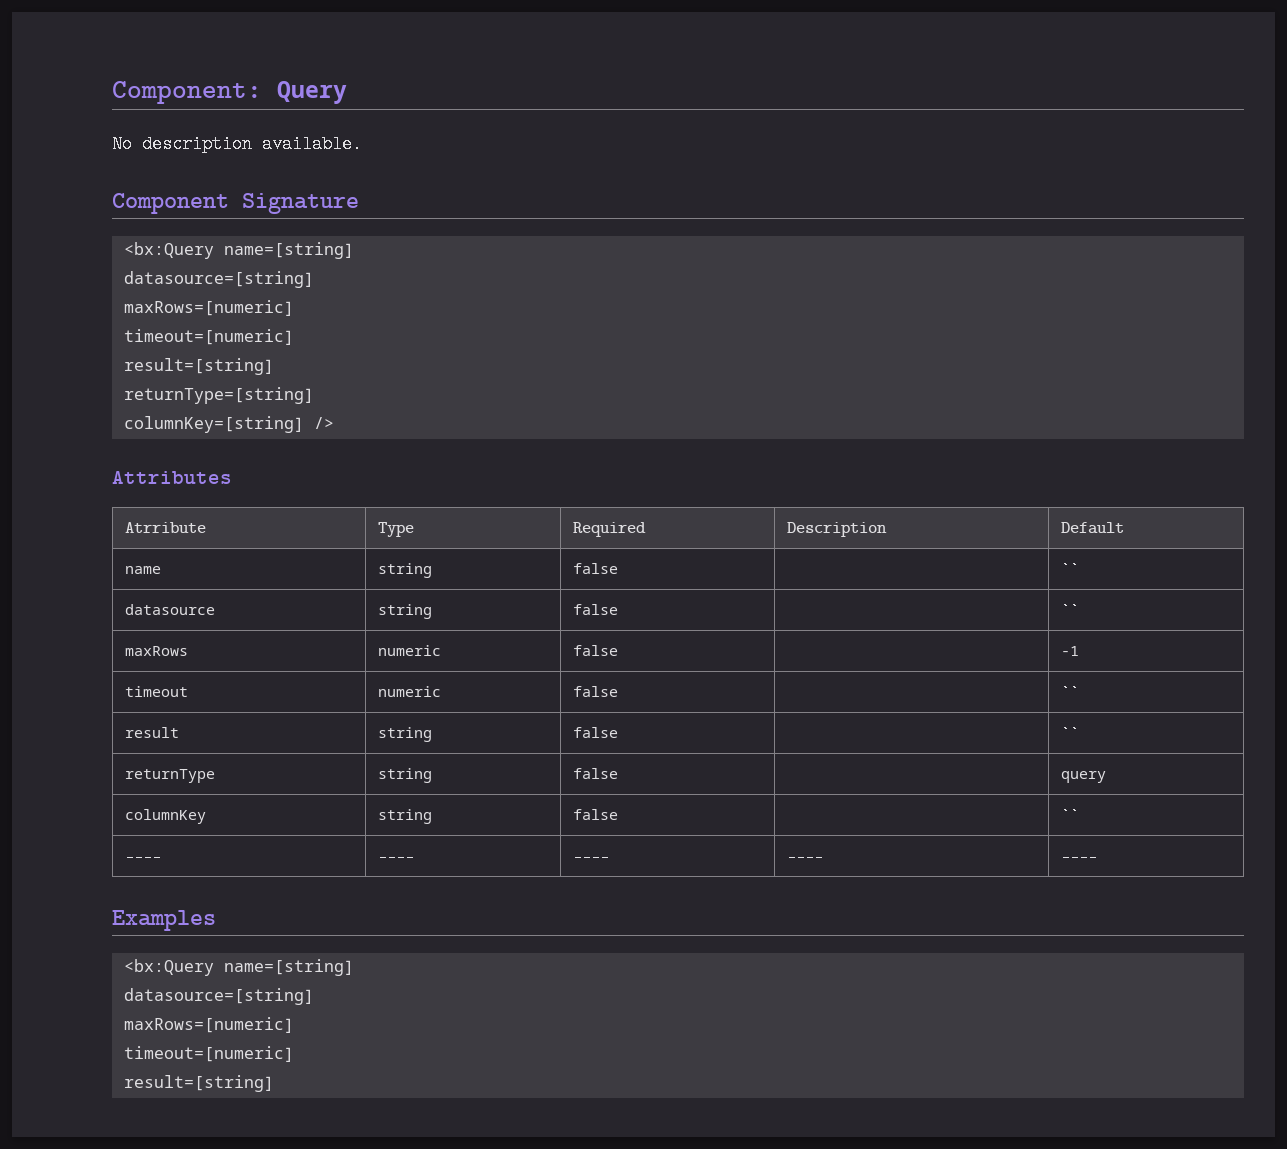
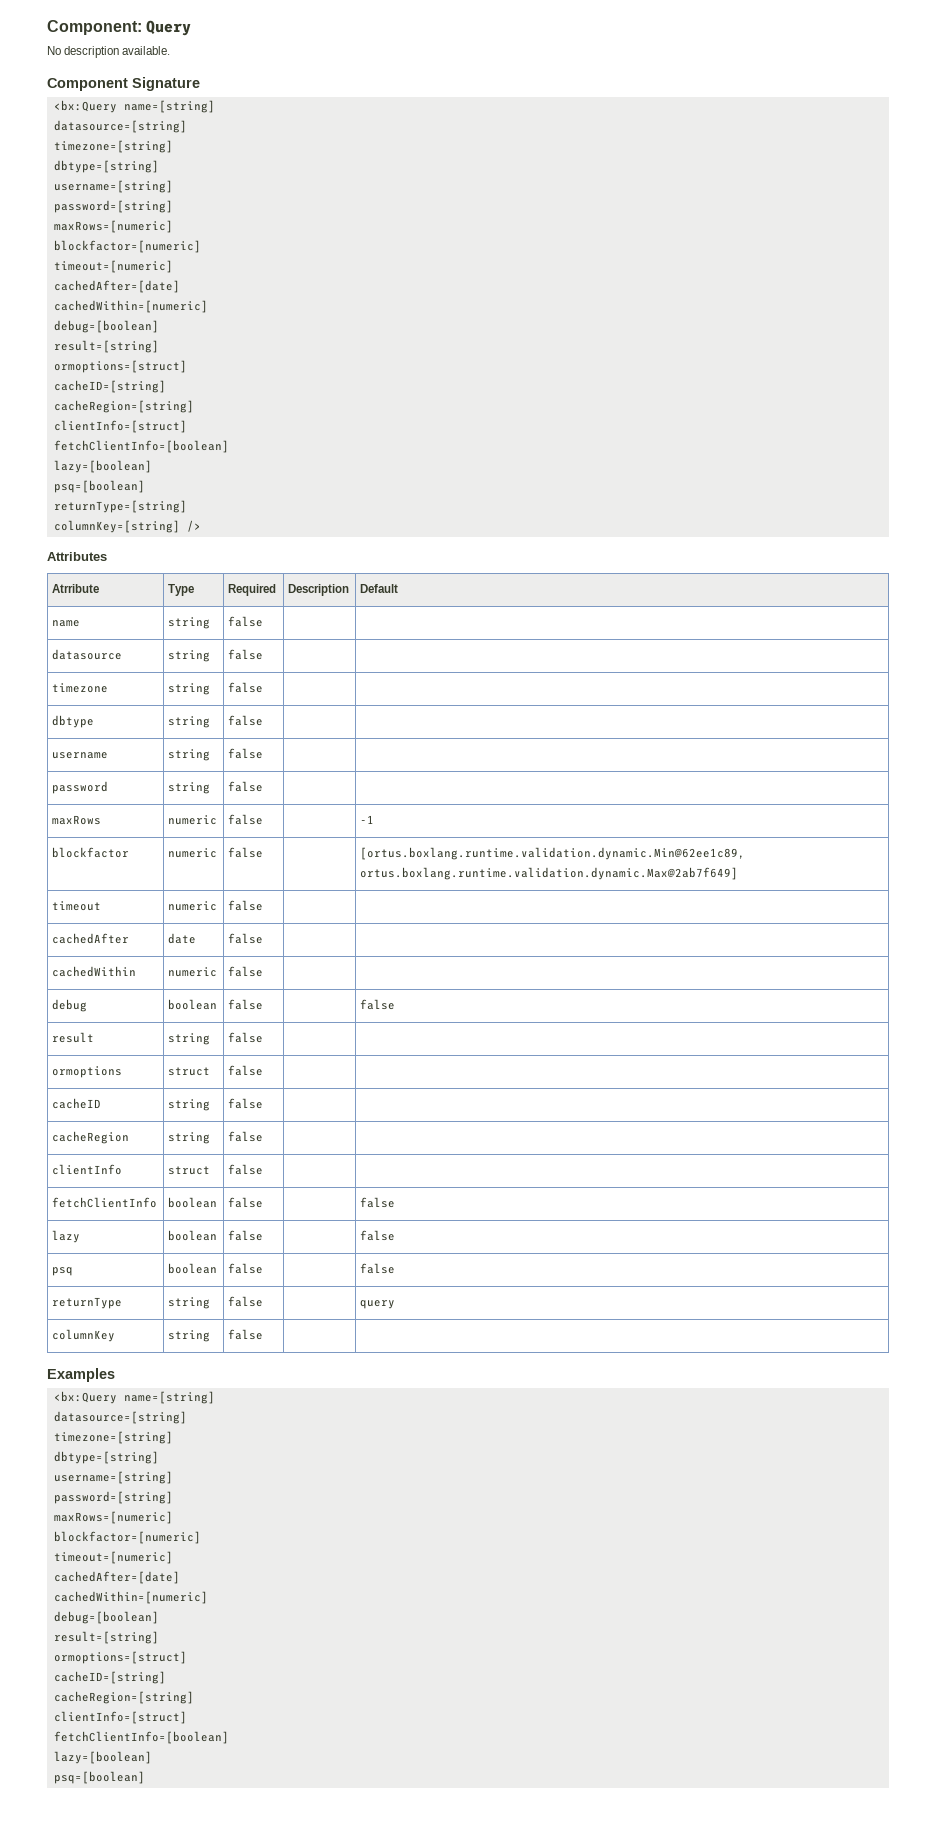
[123,300,294,316] [123,329,294,345] [123,358,274,375] // maxRows=[numeric] // timeout=[numeric] // result=[string] -> [53,140,173,153] [53,160,159,173] [53,180,173,193] [53,200,173,213] [53,220,173,233] [53,240,201,253] [53,260,173,273] [53,280,180,293] [53,300,208,313] [53,320,159,333] [53,340,159,353] [53,360,187,373] [53,380,166,393] [53,400,194,413] [53,420,187,433] [53,440,229,453] [53,460,152,473] [53,480,145,493] // timezone=[string] // dbtype=[string] // username=[string] // password=[string] // maxRows=[numeric] // blockfactor=[numeric] // timeout=[numeric] // cachedAfter=[date] // cachedWithin=[numeric] // debug=[boolean] // result=[string] // ormoptions=[struct] // cacheID=[string] // cacheRegion=[string] // clientInfo=[struct] // fetchClientInfo=[boolean] // lazy=[boolean] // psq=[boolean]
[1060,561,1080,578] `` -> (264, 621) none
[1060,602,1080,619] [124,646,188,656] [377,645,441,656] [572,645,618,656] [1060,646,1079,656] [124,686,188,697] [377,686,441,697] [572,686,618,697] [1060,684,1080,701] [124,727,179,738] [377,727,432,742] [572,727,618,738] [1060,725,1080,742] `` // maxRows | numeric | false | | -1 // timeout | numeric | false | | `` // result | string | false | | `` -> [52,683,109,693] [168,683,211,695] [228,682,264,693] [52,715,95,728] [168,716,211,728] [228,715,264,726] [52,752,109,759] [168,749,211,761] [228,748,264,759] [52,781,109,794] [168,782,211,794] [228,781,264,792] [52,815,102,825] [168,815,218,825] [228,814,264,825] [360,815,375,824] [52,847,130,858] [168,848,218,858] [228,847,264,858] [360,847,746,860] [360,867,739,880] [52,901,102,911] [168,901,218,911] [228,900,264,911] [52,933,130,944] [168,933,197,944] [228,933,264,944] [52,966,137,977] [168,967,218,977] [228,966,264,977] [52,999,88,1012] [168,999,218,1010] [228,999,264,1010] [360,999,396,1010] [52,1032,95,1043] [168,1033,211,1045] [228,1032,264,1043] [52,1066,123,1078] [168,1067,211,1076] [228,1065,264,1076] [52,1098,102,1109] [168,1099,211,1111] [228,1098,264,1109] [52,1131,130,1144] [168,1132,211,1144] [228,1131,264,1142] [52,1164,123,1175] [168,1166,211,1175] [228,1164,264,1175] [52,1197,158,1208] [168,1197,218,1208] [228,1197,264,1208] [360,1197,396,1208] [52,1230,81,1243] [168,1230,218,1241] [228,1230,264,1241] [360,1230,396,1241] [52,1267,74,1276] [168,1263,218,1274] [228,1263,264,1274] [360,1263,396,1274] // timezone | string | false | | // dbtype | string | false | | // username | string | false | | // password | string | false | | // maxRows | numeric | false | | -1 // blockfactor | numeric | false | | [ortus.boxlang.runtime.validation.dynamic.Min@62ee1c89, ortus.boxlang.runtime.validation.dynamic.Max@2ab7f649] // timeout | numeric | false | | // cachedAfter | date | false | | // cachedWithin | numeric | false | | // debug | boolean | false | | false // result | string | false | | // ormoptions | struct | false | | // cacheID | string | false | | // cacheRegion | string | false | | // clientInfo | struct | false | | // fetchClientInfo | boolean | false | | false // lazy | boolean | false | | false // psq | boolean | false | | false
[1060,807,1080,824] [124,848,162,865] [377,848,415,865] [572,848,610,865] [786,848,824,865] [1060,848,1098,865] `` // ---- | ---- | ---- | ---- | ---- -> (264, 1334) none
[123,1017,294,1033] [123,1046,294,1062] [123,1075,274,1092] // maxRows=[numeric] // timeout=[numeric] // result=[string] -> [53,1431,173,1444] [53,1451,159,1464] [53,1471,173,1484] [53,1491,173,1504] [53,1511,173,1524] [53,1531,201,1544] [53,1551,173,1564] [53,1571,180,1584] [53,1591,208,1604] [53,1611,159,1624] [53,1631,159,1644] [53,1651,187,1664] [53,1671,166,1684] [53,1691,194,1704] [53,1711,187,1724] [53,1731,229,1744] [53,1751,152,1764] [53,1771,145,1784] // timezone=[string] // dbtype=[string] // username=[string] // password=[string] // maxRows=[numeric] // blockfactor=[numeric] // timeout=[numeric] // cachedAfter=[date] // cachedWithin=[numeric] // debug=[boolean] // result=[string] // ormoptions=[struct] // cacheID=[string] // cacheRegion=[string] // clientInfo=[struct] // fetchClientInfo=[boolean] // lazy=[boolean] // psq=[boolean]

